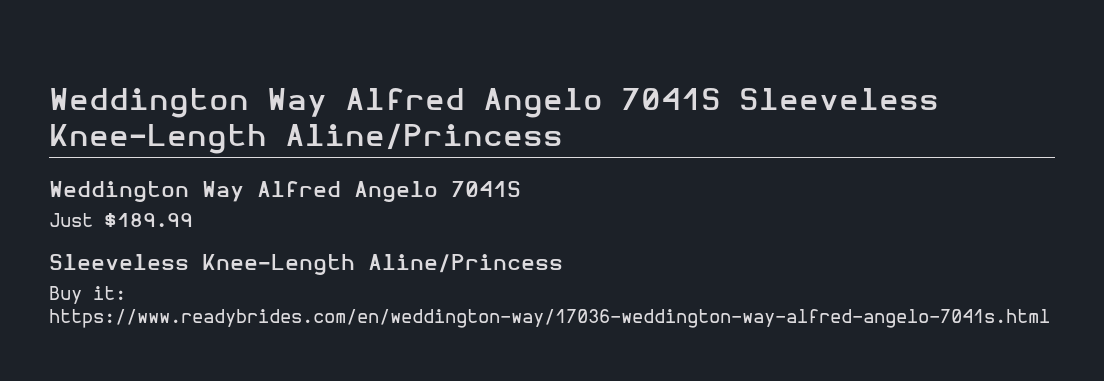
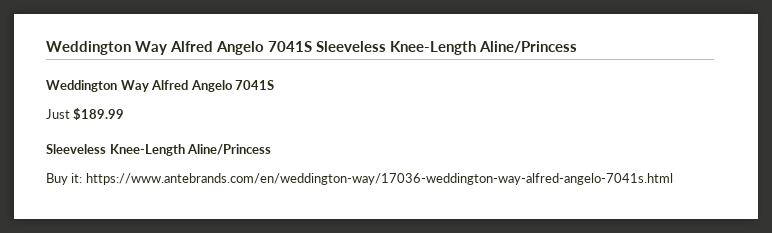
[49,309,1050,328] https://www.readybrides.com/en/weddington-way/17036-weddington-way-alfred-angelo-7041s.html -> [85,173,673,185] https://www.antebrands.com/en/weddington-way/17036-weddington-way-alfred-angelo-7041s.html

